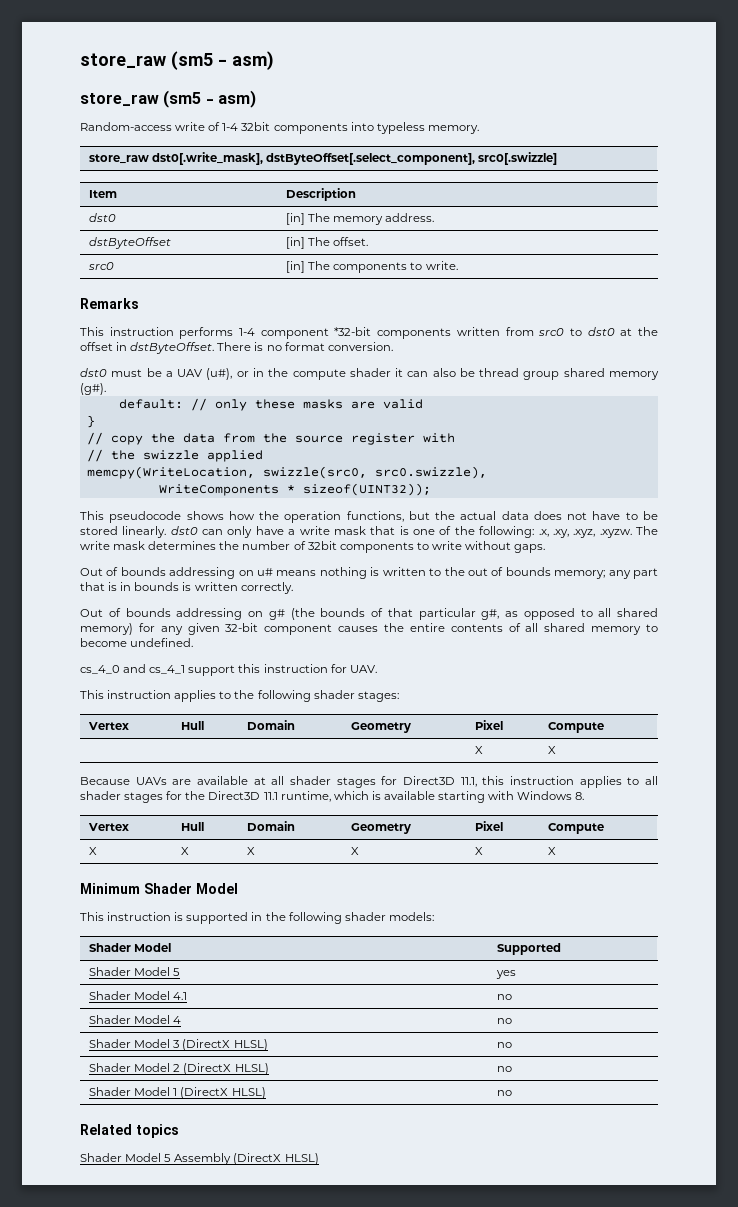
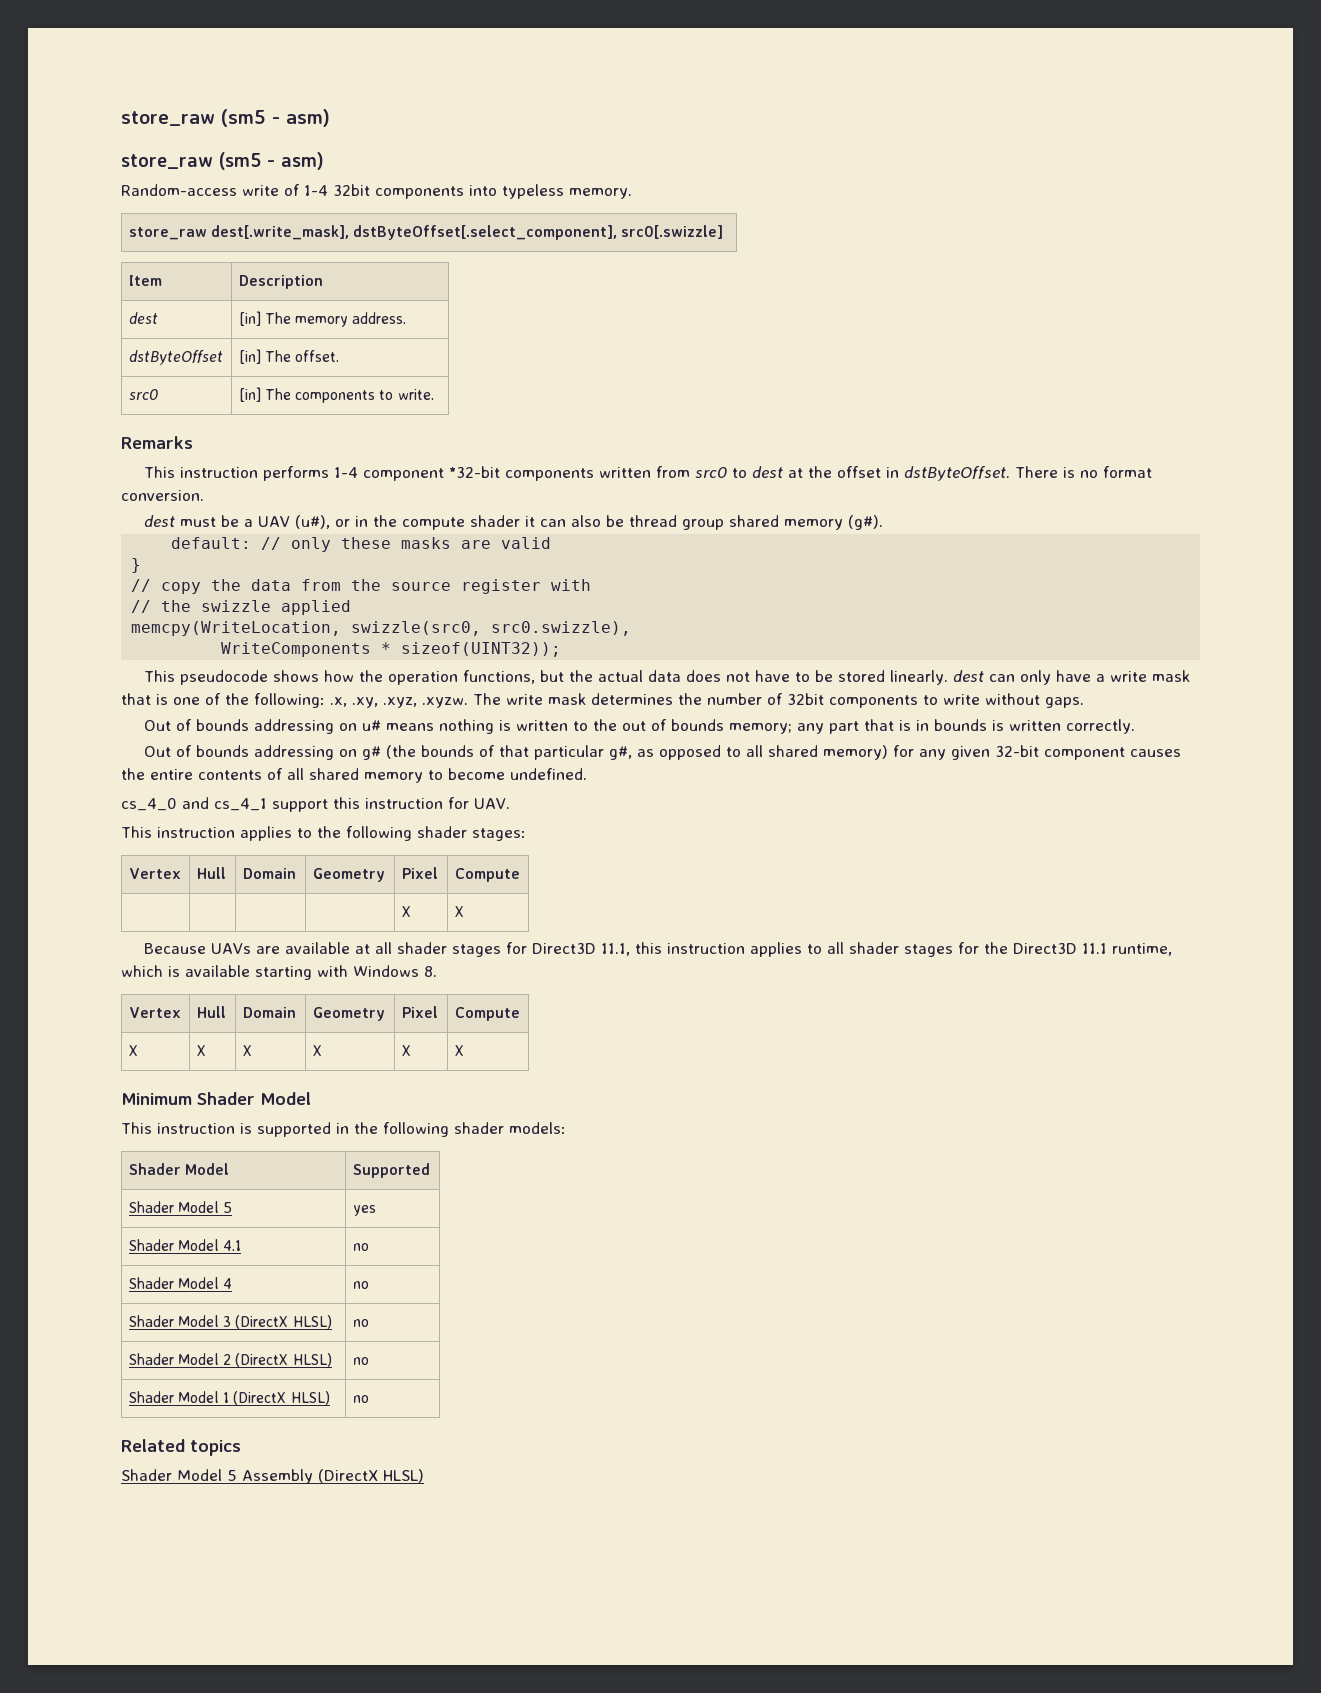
[152,152,264,165] dst0[.write_mask], -> [211,225,350,240] dest[.write_mask],
[89,213,117,222] dst0 -> [128,312,158,324] dest
[587,327,615,336] dst0 -> [751,466,783,478] dest
[80,368,107,377] dst0 -> [143,515,175,527] dest
[170,526,198,535] dst0 -> [952,670,984,682] dest

